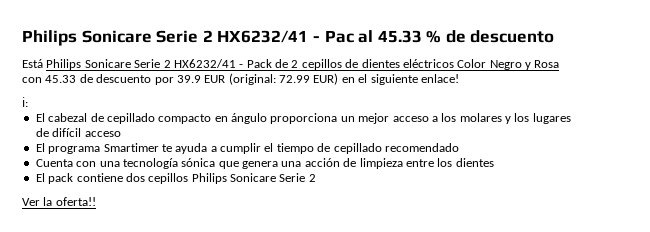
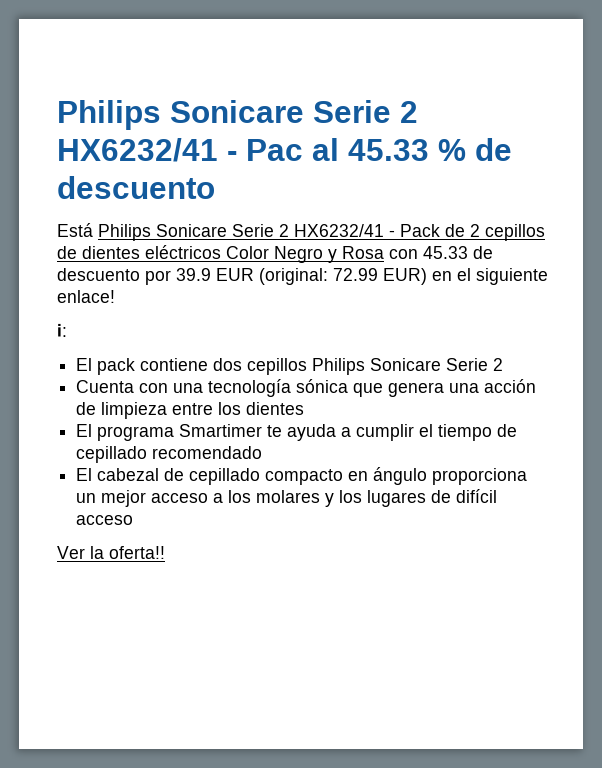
(28, 102) none -> [76,358,504,375] [76,379,537,397] [76,402,305,419] [76,424,518,441] [76,446,263,463] // El pack contiene dos cepillos Philips Sonicare Serie 2 // Cuenta con una tecnología sónica que genera una acción de limpieza entre los dientes // El programa Smartimer te ayuda a cumplir el tiempo de cepillado recomendado
[35,143,459,154] [35,158,494,169] [35,173,316,184] // El programa Smartimer te ayuda a cumplir el tiempo de cepillado recomendado // Cuenta con una tecnología sónica que genera una acción de limpieza entre los dientes // El pack contiene dos cepillos Philips Sonicare Serie 2 -> (134, 520) none

